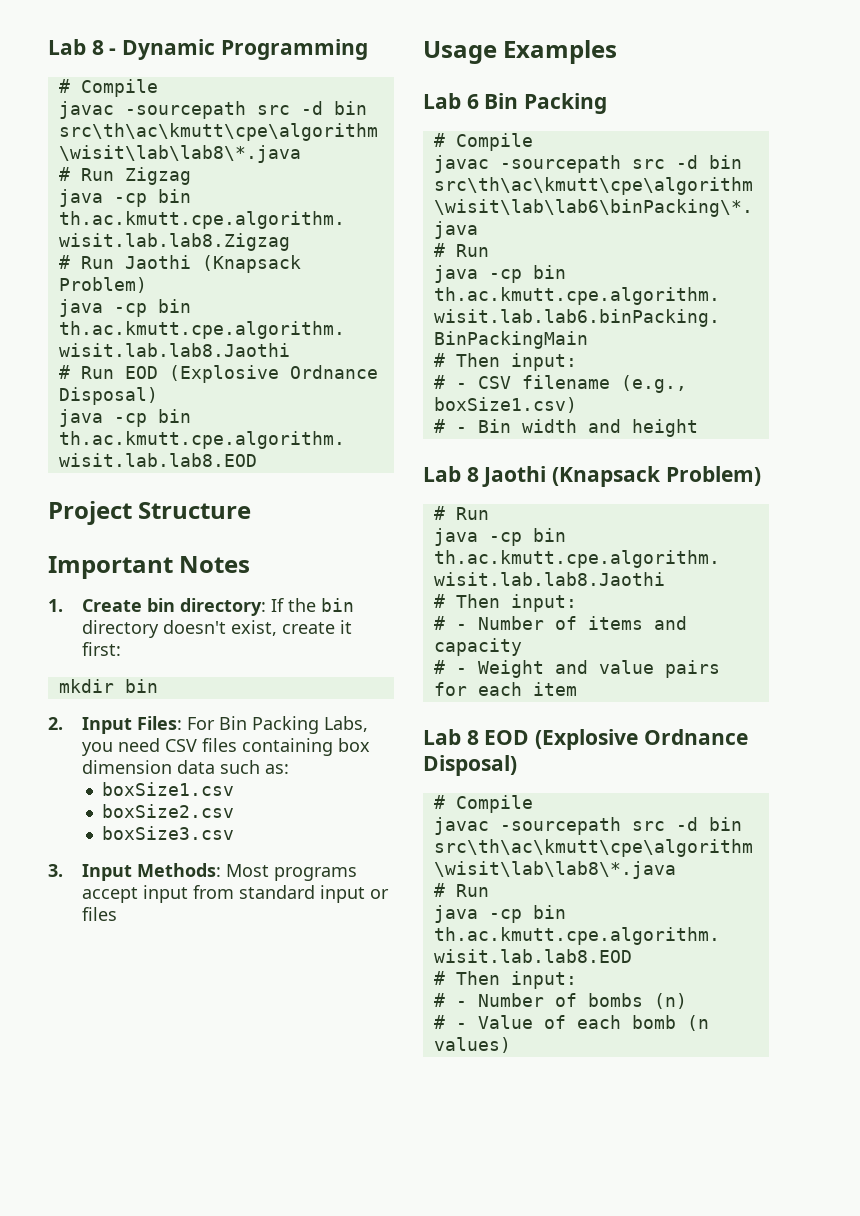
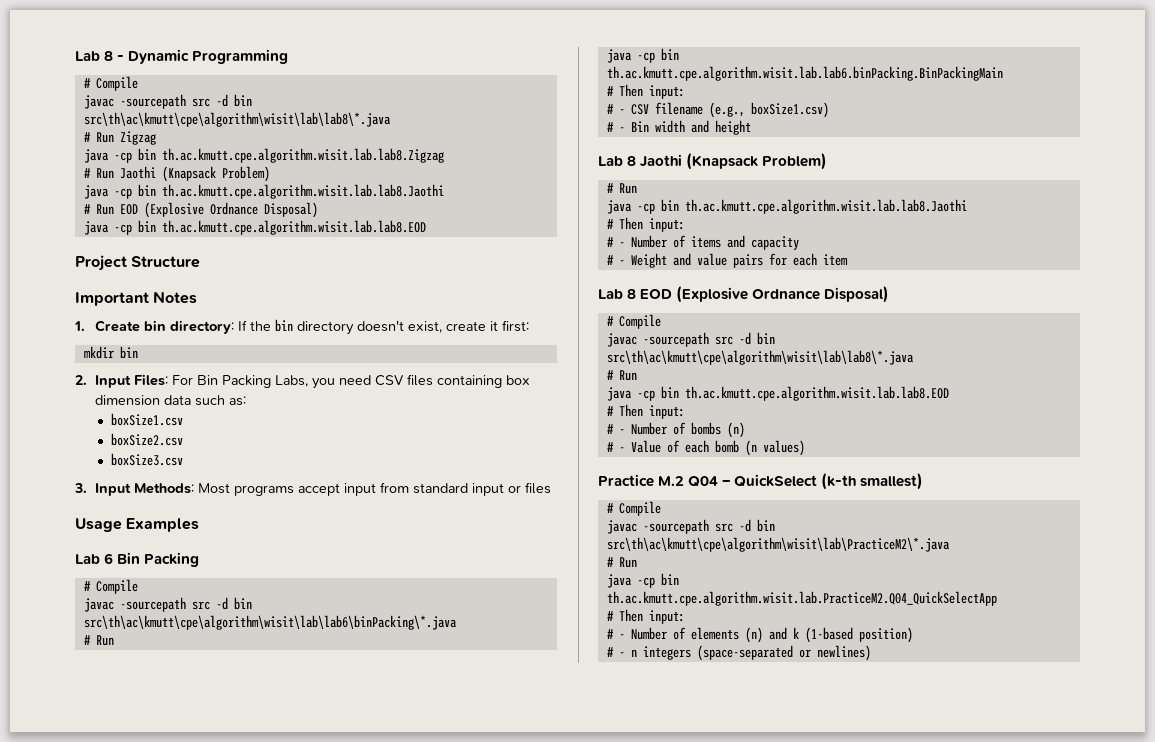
(511, 1045) none -> [598,473,924,490] [606,501,661,516] [606,519,775,534] [606,537,950,552] [606,557,637,568] [606,573,679,588] [606,591,997,606] [606,609,685,624] [606,627,913,643] [606,645,871,661] // Practice M.2 Q04 – QuickSelect (k-th smallest) // # Compile // javac -sourcepath src -d bin src\th\ac\kmutt\cpe\algorithm\wisit\lab\PracticeM2\*.java // # Run // java -cp bin th.ac.kmutt.cpe.algorithm.wisit.lab.PracticeM2.Q04_QuickSelectApp // # Then input: // # - Number of elements (n) and k (1-based position) // # - n integers (space-separated or newlines)

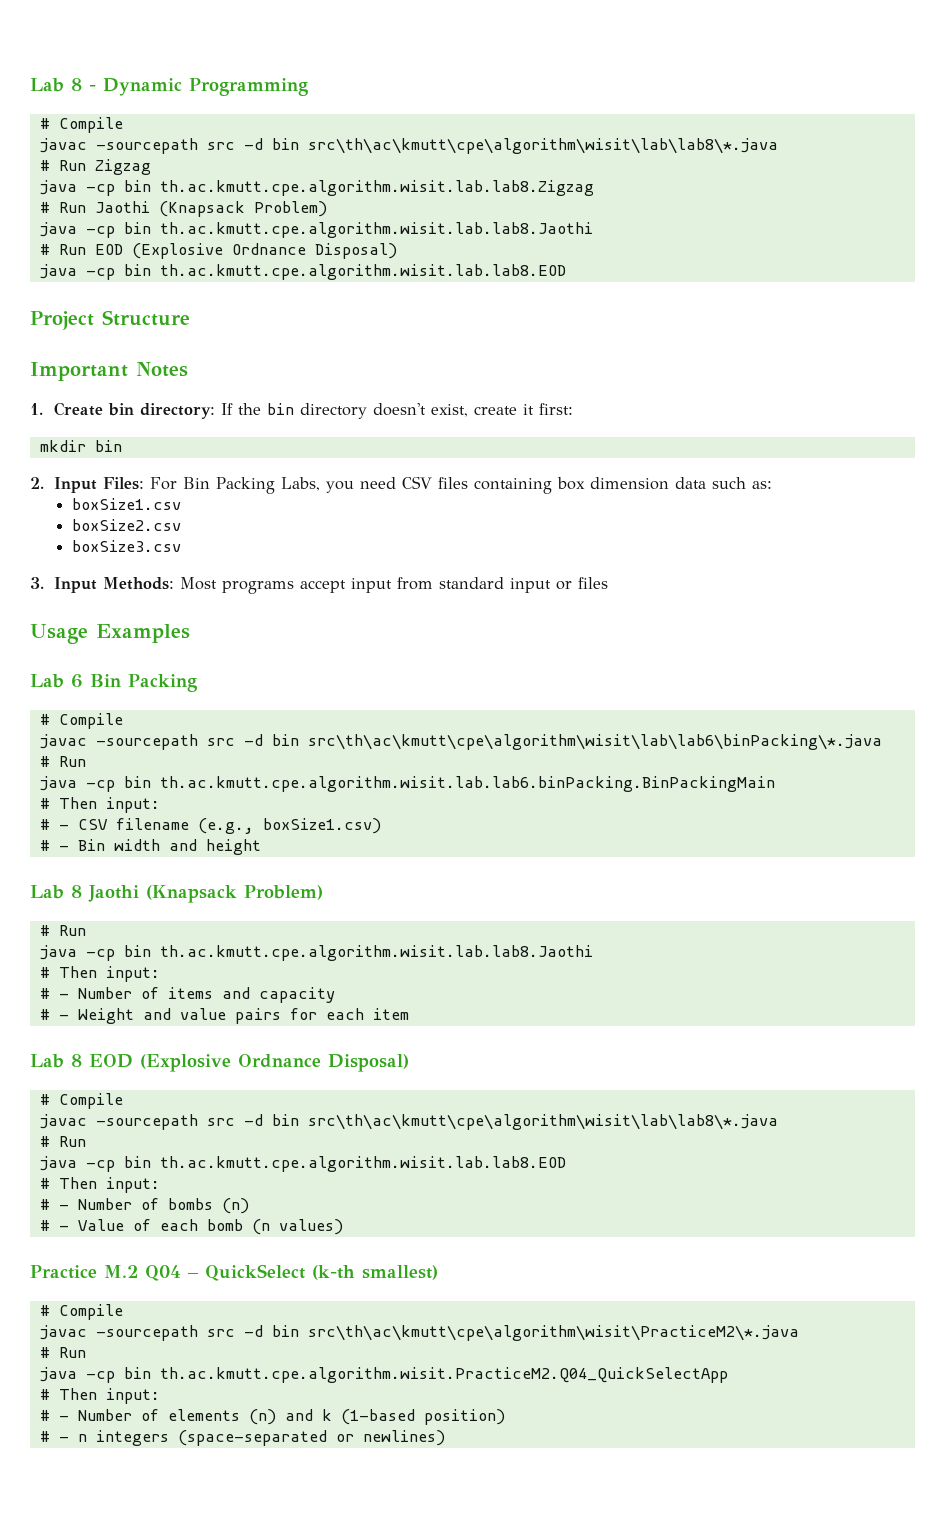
[606,537,950,552] [606,557,637,568] [606,573,679,588] [606,591,997,606] src\th\ac\kmutt\cpe\algorithm\wisit\lab\PracticeM2\*.java // # Run // java -cp bin th.ac.kmutt.cpe.algorithm.wisit.lab.PracticeM2.Q04_QuickSelectApp -> [307,1325,799,1341] [39,1347,86,1358] [39,1367,728,1383] src\th\ac\kmutt\cpe\algorithm\wisit\PracticeM2\*.java // # Run // java -cp bin th.ac.kmutt.cpe.algorithm.wisit.PracticeM2.Q04_QuickSelectApp

